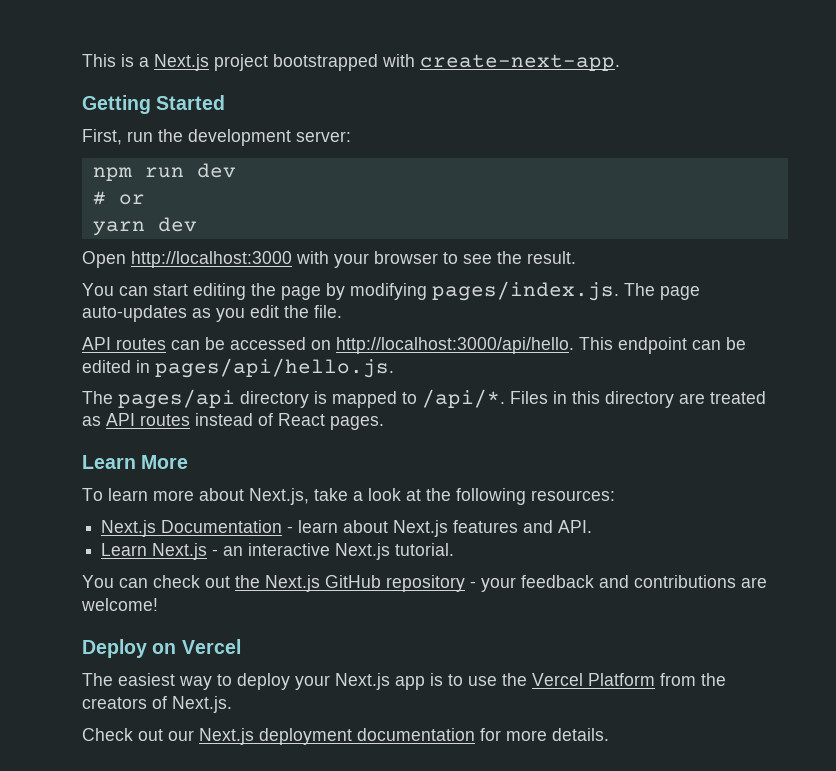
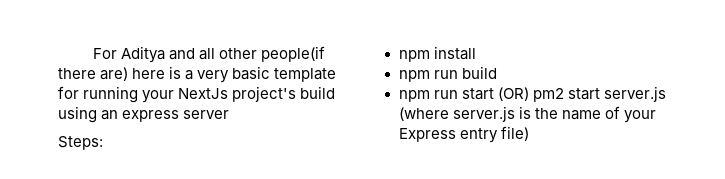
[82,54,620,71] [82,95,226,114] [82,129,351,146] [92,163,236,181] [92,191,145,205] [92,217,197,236] [82,251,576,268] [82,281,700,301] [82,305,342,322] [82,337,746,354] [82,358,394,378] [82,389,766,409] [82,413,384,430] [82,455,189,469] [82,488,615,505] [101,520,593,537] [101,543,455,560] [82,575,767,592] [81,598,158,611] [82,639,241,658] [82,673,726,690] [82,696,232,713] [82,728,609,745] This is a Next.js project bootstrapped with create-next-app. // Getting Started // First, run the development server: // npm run dev // # or // yarn dev // Open http://localhost:3000 with your browser to see the result. // You can start editing the page by modifying pages/index.js. The page auto-updates as you edit the file. // API routes can be accessed on http://localhost:3000/api/hello. This endpoint can be edited in pages/api/hello.js. // The pages/api directory is mapped to /api/*. Files in this directory are treated as API routes instead of React pages. // Learn More // To learn more about Next.js, take a look at the following resources: // Next.js Documentation - learn about Next.js features and API. // Learn Next.js - an interactive Next.js tutorial. // You can check out the Next.js GitHub repository - your feedback and contributions are welcome! // Deploy on Vercel // The easiest way to deploy your Next.js app is to use the Vercel Platform from the creators of Next.js. // Check out our Next.js deployment documentation for more details. -> [93,46,326,63] [58,66,337,83] [58,86,336,103] [58,106,230,123] [58,136,103,150] [398,46,476,62] [398,66,497,82] [398,86,666,102] [398,106,656,123] [398,126,529,143] For Aditya and all other people(if there are) here is a very basic template for running your NextJs project's build using an express server // Steps: // npm install // npm run build // npm run start (OR) pm2 start server.js (where server.js is the name of your Express entry file)

